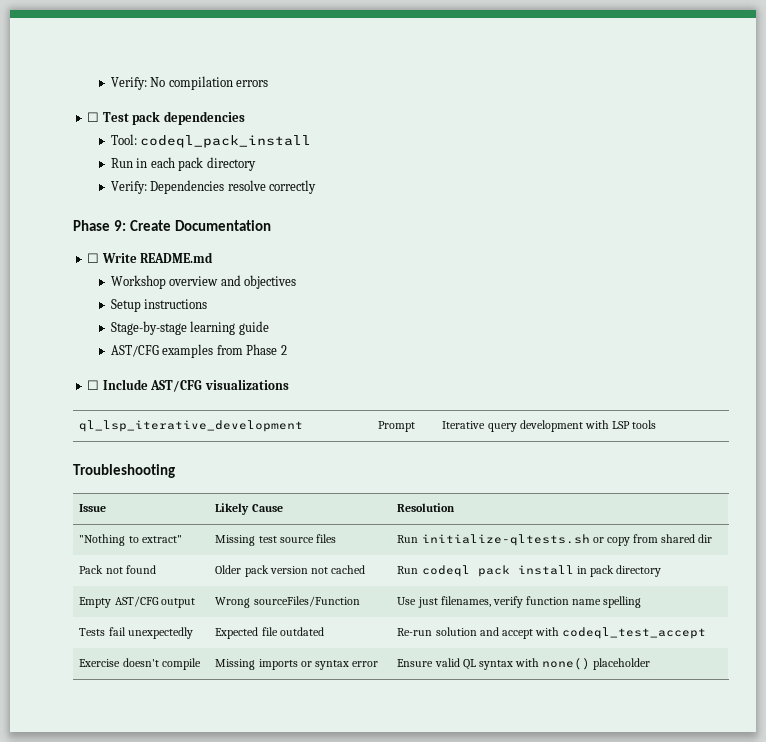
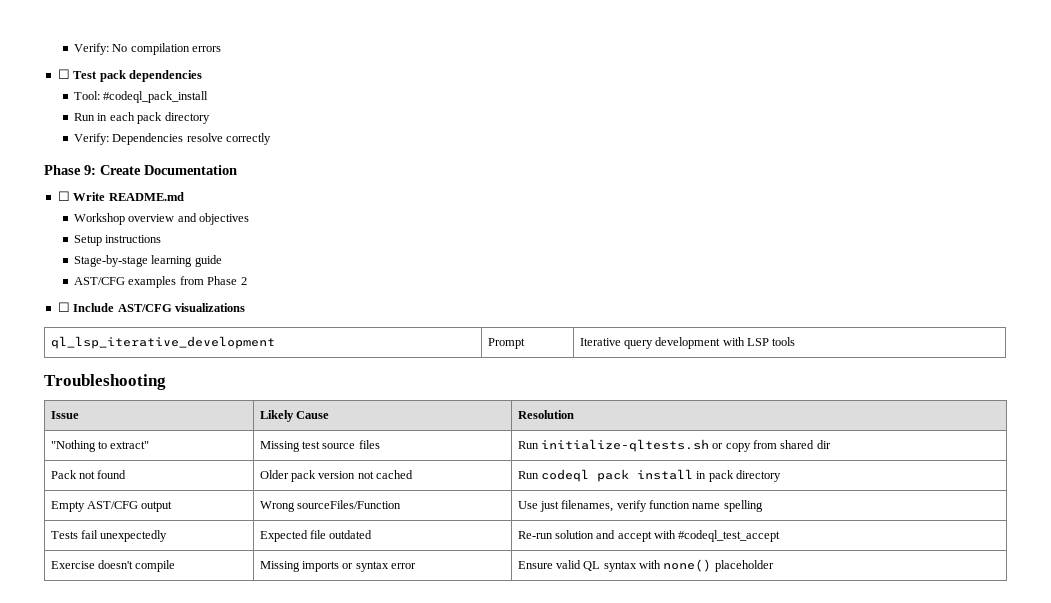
[140,135,312,148] codeql_pack_install -> [103,91,209,103] #codeql_pack_install
[561,627,706,639] codeql_test_accept -> [678,530,781,542] #codeql_test_accept

